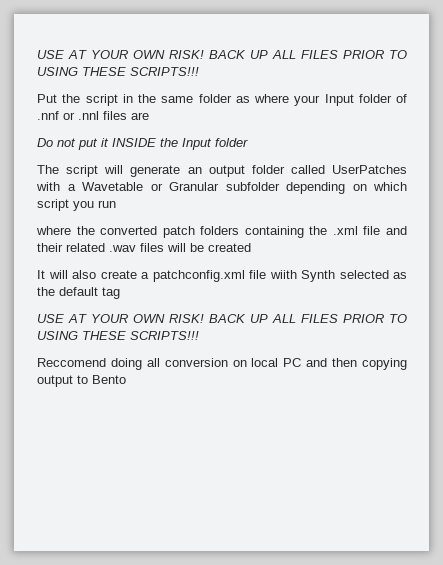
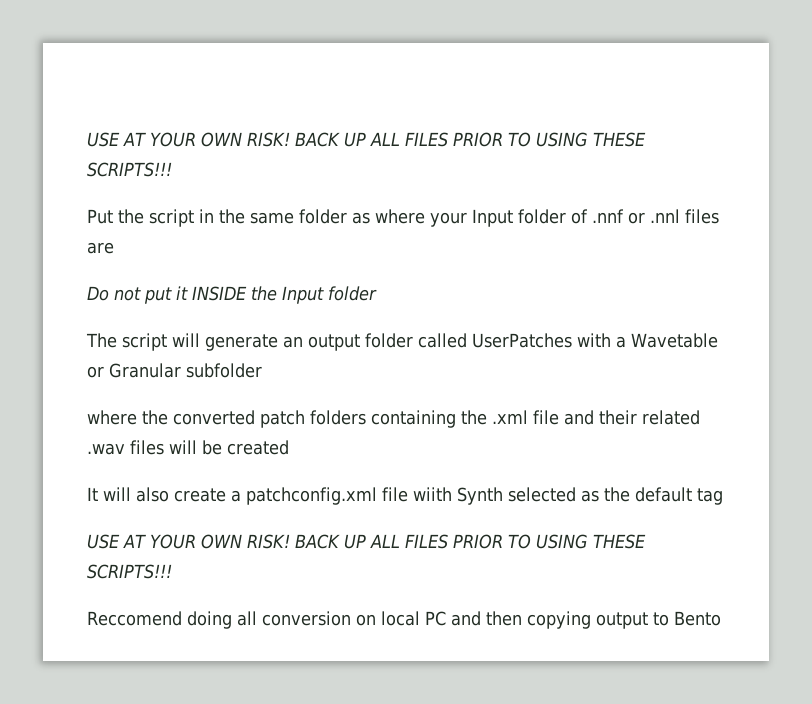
[286,182,407,194] [37,199,116,211] depending on which script you run -> (262, 370) none

